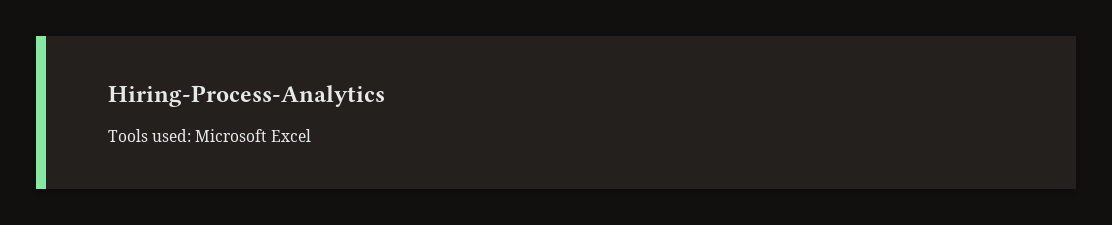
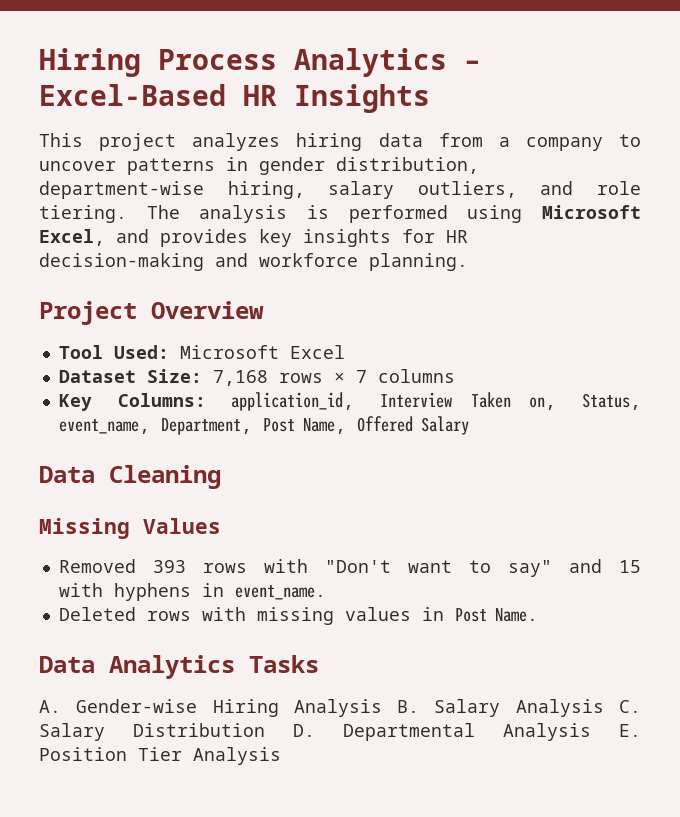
[108,85,385,107] [108,129,311,142] Hiring-Process-Analytics // Tools used: Microsoft Excel -> [39,48,481,77] [39,84,430,113] [39,133,641,151] [39,157,479,175] [39,181,642,199] [39,205,641,223] [39,229,468,247] [39,253,468,271] [39,301,264,325] [58,345,345,359] [58,369,455,386] [58,392,641,411] [58,416,469,435] [39,465,221,489] [39,518,221,539] [58,559,642,577] [58,583,326,601] [58,607,538,625] [39,655,319,679] [39,699,641,717] [39,723,641,741] [39,747,281,765] Hiring Process Analytics – Excel-Based HR Insights // This project analyzes hiring data from a company to uncover patterns in gender distribution, department-wise hiring, salary outliers, and role tiering. The analysis is performed using Microsoft Excel, and provides key insights for HR decision-making and workforce planning. // Project Overview // Tool Used: Microsoft Excel // Dataset Size: 7,168 rows × 7 columns // Key Columns: application_id, Interview Taken on, Status, event_name, Department, Post Name, Offered Salary // Data Cleaning // Missing Values // Removed 393 rows with "Don't want to say" and 15 with hyphens in event_name. // Deleted rows with missing values in Post Name. // Data Analytics Tasks // A. Gender-wise Hiring Analysis B. Salary Analysis C. Salary Distribution D. Departmental Analysis E. Position Tier Analysis

